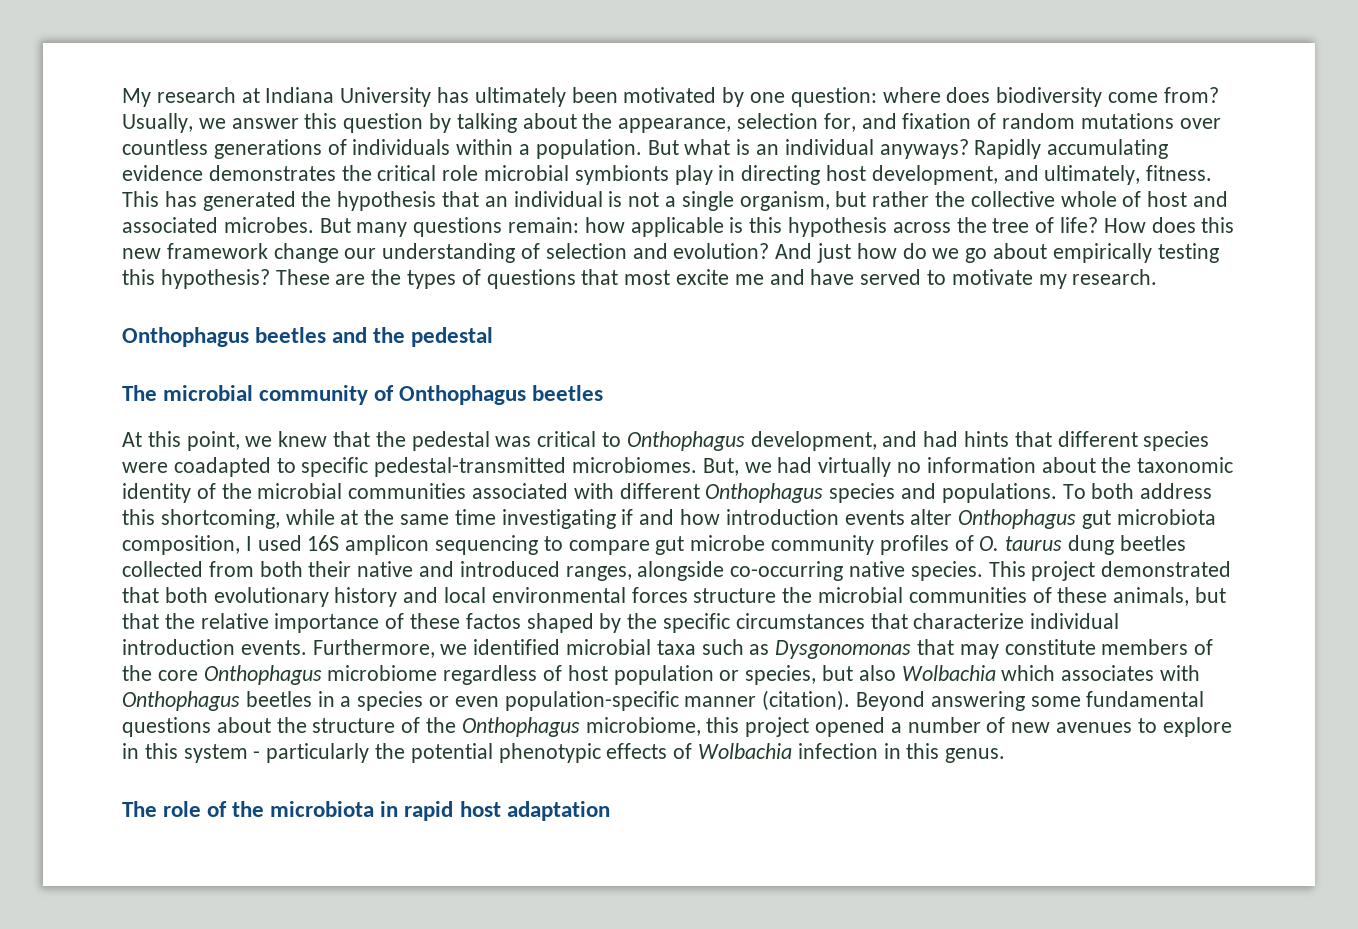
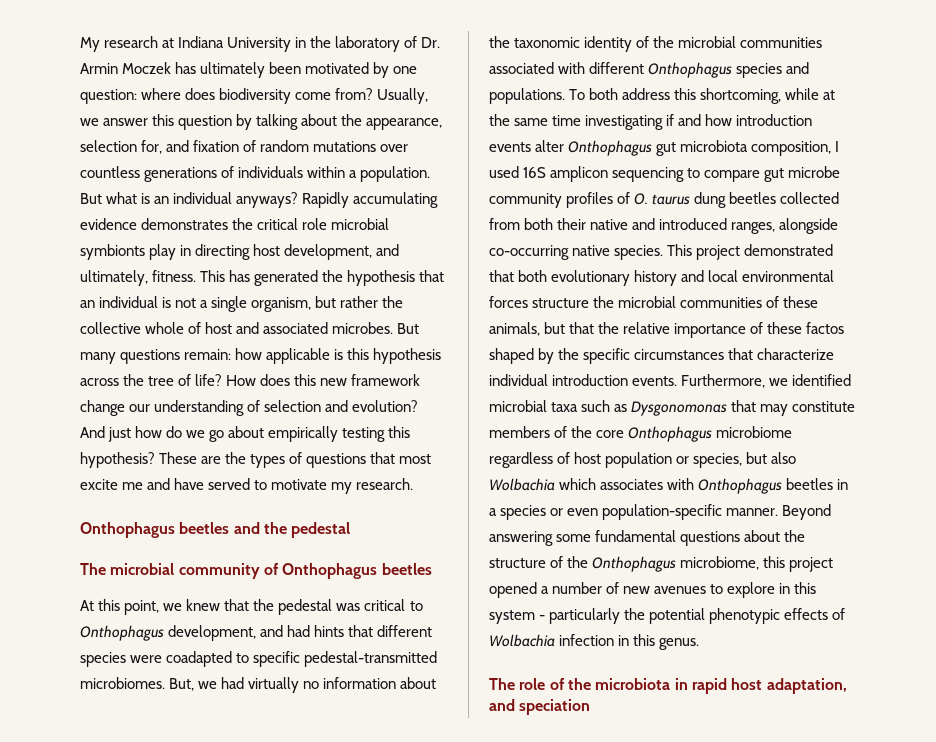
(432, 97) none -> [295,36,441,52] [80,62,172,74] in the laboratory of Dr. Armin Moczek
[684,690,851,711] manner (citation). -> [726,508,779,516] manner.
[506,801,610,821] adaptation -> [766,678,847,694] [489,699,591,715] adaptation, and speciation

